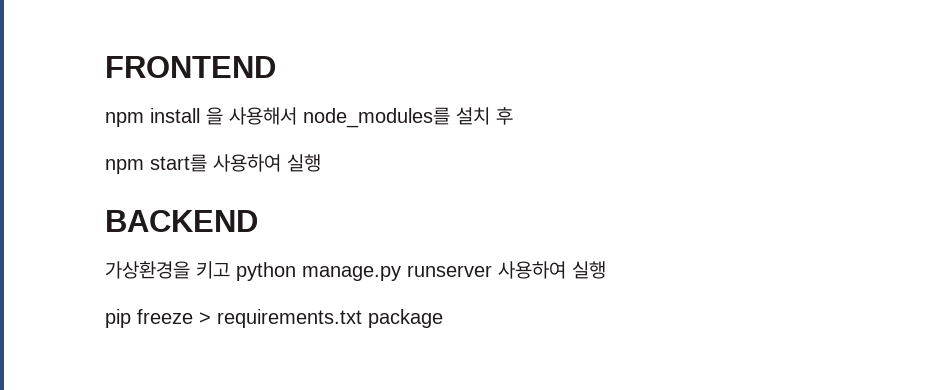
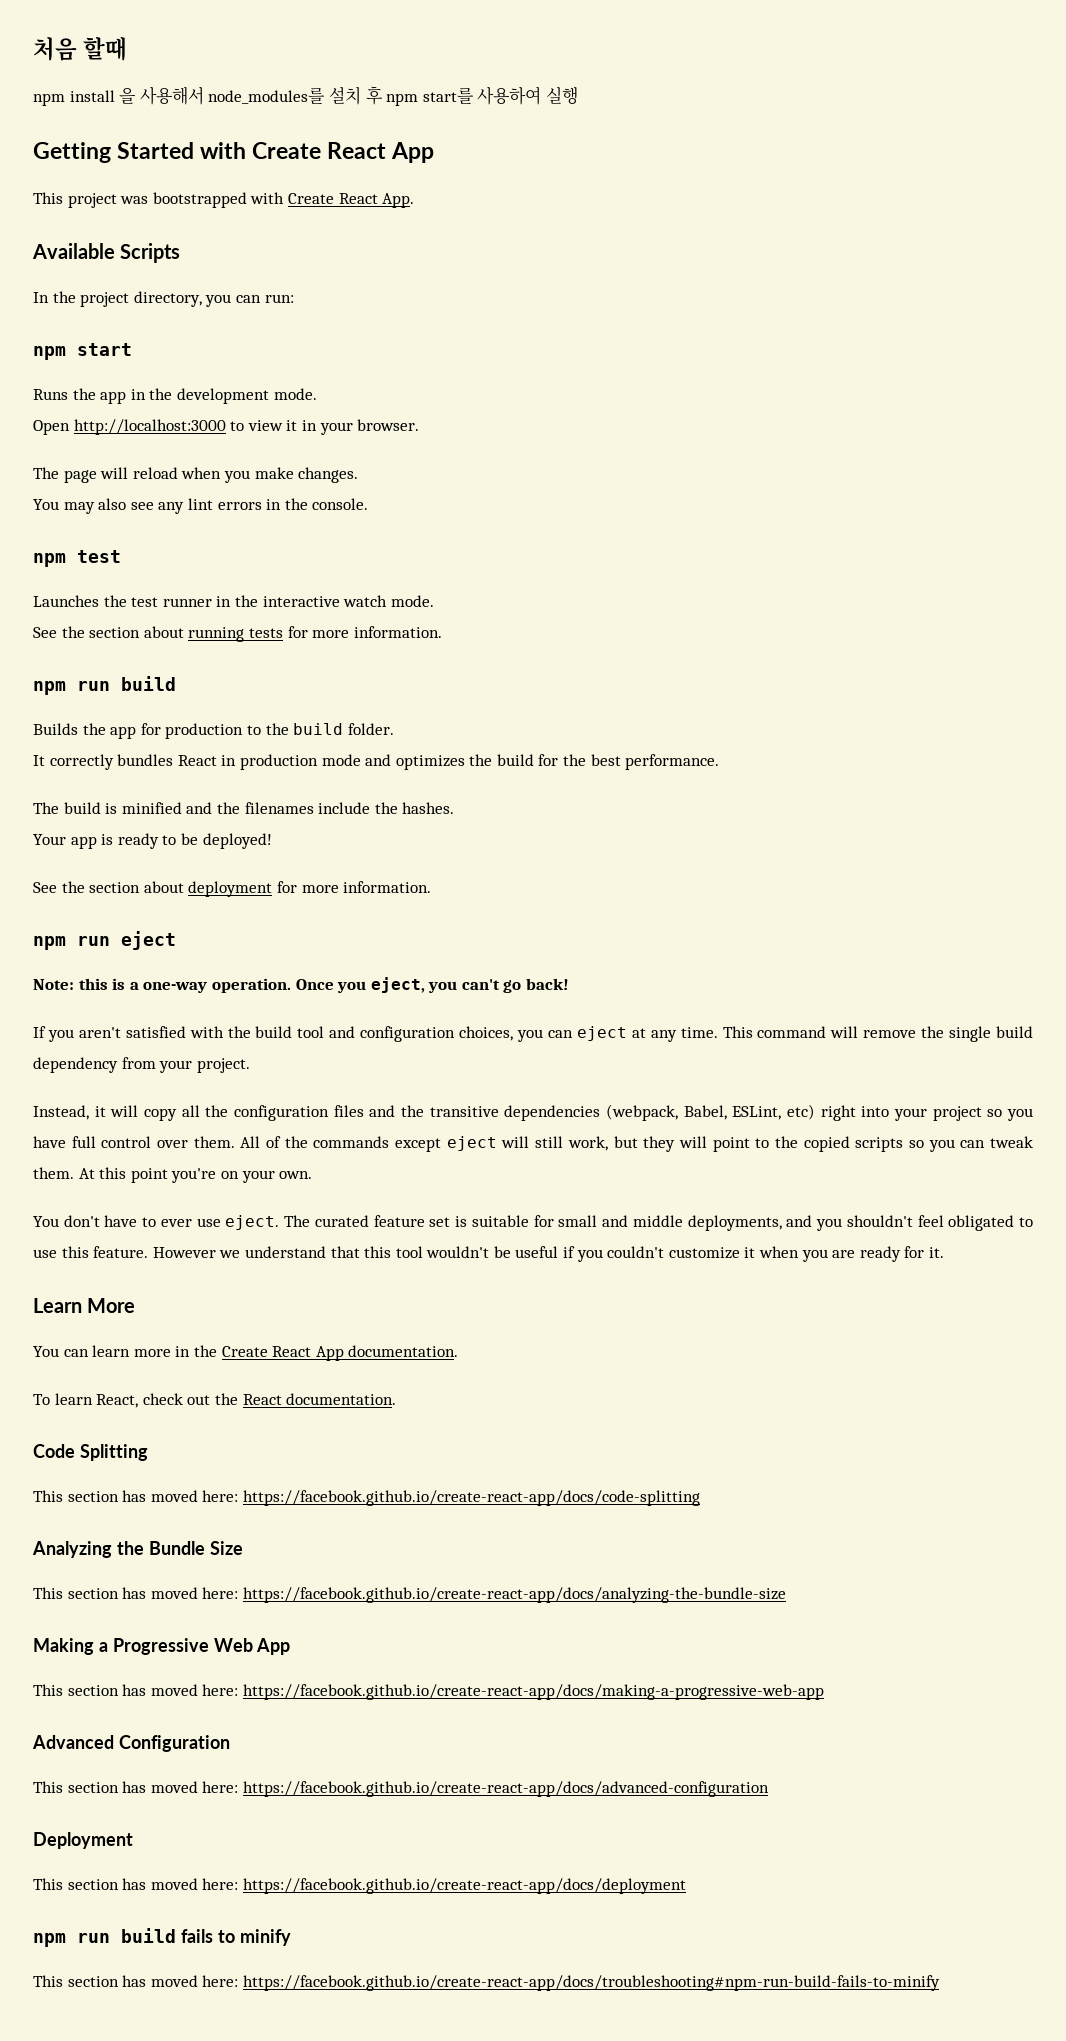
[105,56,276,78] FRONTEND -> [33,37,128,61] 처음 할때
(513, 116) // -> (383, 95) none
[105,210,258,232] [105,261,606,281] [105,309,443,328] BACKEND // 가상환경을 키고 python manage.py runserver 사용하여 실행 // pip freeze > requirements.txt package -> [33,142,435,163] [33,192,415,208] [32,243,181,263] [33,291,294,307] [33,343,132,360] [33,388,317,404] [33,419,420,435] [33,467,359,483] [33,498,369,514] [33,550,121,567] [33,595,434,607] [33,626,442,642] [33,676,176,695] [33,723,394,739] [33,754,720,770] [33,802,455,814] [33,833,272,849] [33,881,432,897] [33,931,176,950] [33,977,570,993] [33,1026,1033,1042] [33,1057,250,1073] [33,1104,1033,1121] [33,1136,1033,1152] [33,1167,313,1183] [33,1215,1034,1231] [33,1246,944,1262] [33,1298,136,1313] [33,1345,459,1361] [33,1393,397,1408] [33,1444,148,1461] [33,1490,700,1506] [32,1541,243,1558] [33,1587,786,1603] [33,1638,291,1655] [33,1684,824,1700] [32,1735,230,1752] [33,1781,769,1797] [33,1832,133,1849] [33,1878,686,1894] [33,1928,291,1947] [33,1975,940,1991] Getting Started with Create React App // This project was bootstrapped with Create React App. // Available Scripts // In the project directory, you can run: // npm start // Runs the app in the development mode. // Open http://localhost:3000 to view it in your browser. // The page will reload when you make changes. // You may also see any lint errors in the console. // npm test // Launches the test runner in the interactive watch mode. // See the section about running tests for more information. // npm run build // Builds the app for production to the build folder. // It correctly bundles React in production mode and optimizes the build for the best performance. // The build is minified and the filenames include the hashes. // Your app is ready to be deployed! // See the section about deployment for more information. // npm run eject // Note: this is a one-way operation. Once you eject, you can't go back! // If you aren't satisfied with the build tool and configuration choices, you can eject at any time. This command will remove the single build dependency from your project. // Instead, it will copy all the configuration files and the transitive dependencies (webpack, Babel, ESLint, etc) right into your project so you have full control over them. All of the commands except eject will still work, but they will point to the copied scripts so you can tweak them. At this point you're on your own. // You don't have to ever use eject. The curated feature set is suitable for small and middle deployments, and you shouldn't feel obligated to use this feature. However we understand that this tool wouldn't be useful if you couldn't customize it when you are ready for it. // Learn More // You can learn more in the Create React App documentation. // To learn React, check out the React documentation. // Code Splitting // This section has moved here: https://facebook.github.io/create-react-app/docs/code-splitting // Analyzing the Bundle Size // This section has moved here: https://facebook.github.io/create-react-app/docs/analyzing-the-bundle-size // Making a Progressive Web App // This section has moved here: https://facebook.github.io/create-react-app/docs/making-a-progressive-web-app // Advanced Configuration // This section has moved here: https://facebook.github.io/create-react-app/docs/advanced-configuration // Deployment // This section has moved here: https://facebook.github.io/create-react-app/docs/deployment // npm run build fails to minify // This section has moved here: https://facebook.github.io/create-react-app/docs/troubleshooting#npm-run-build-fails-to-minify

